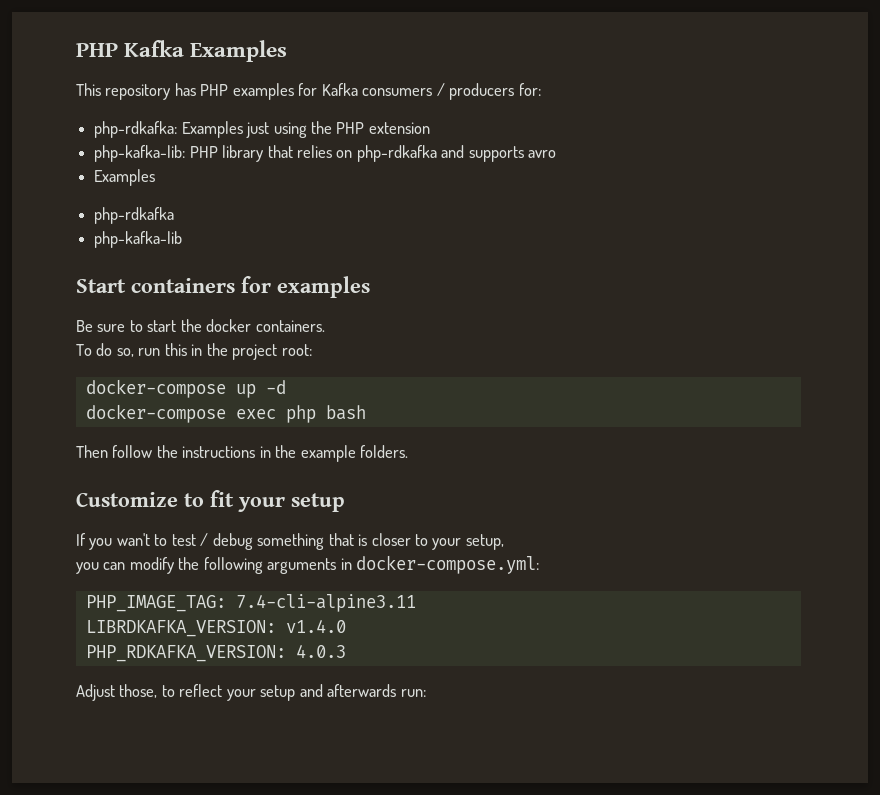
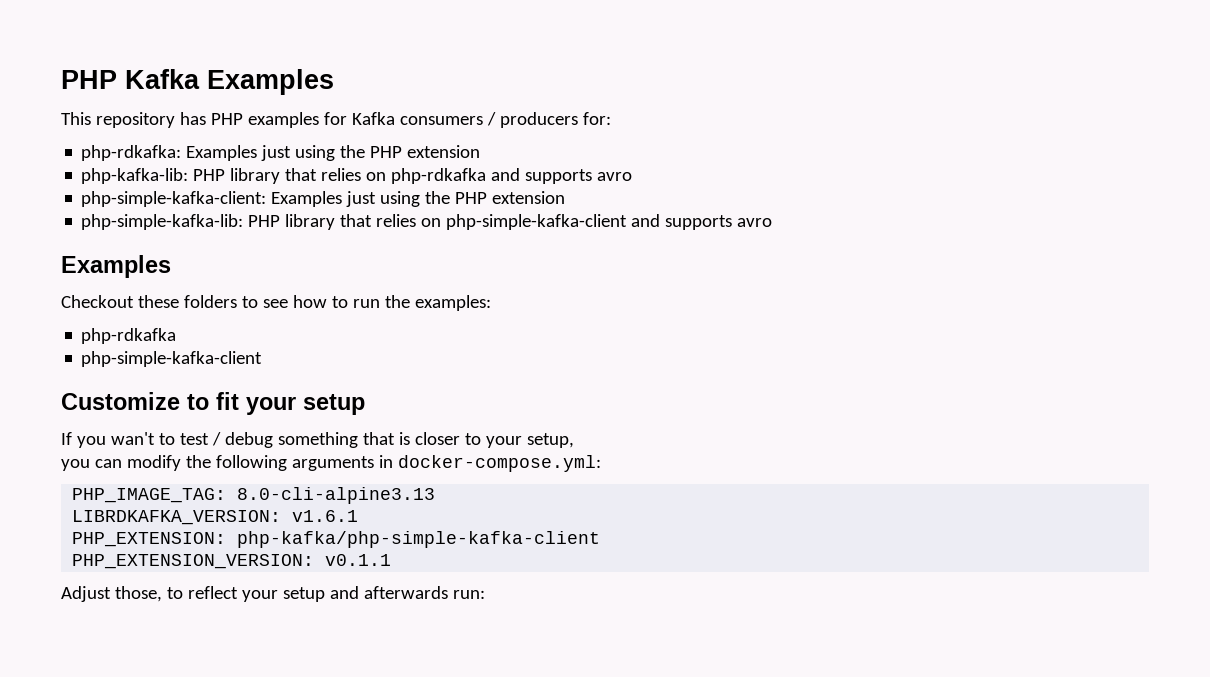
[94,169,156,186] [94,207,175,224] [94,231,183,248] [76,276,370,298] [76,319,325,332] [76,343,312,360] [85,379,286,398] [85,404,366,423] [76,445,409,462] Examples // php-rdkafka // php-kafka-lib // Start containers for examples // Be sure to start the docker containers. // To do so, run this in the project root: // docker-compose up -d // docker-compose exec php bash // Then follow the instructions in the example folders. -> [81,191,566,207] [81,214,773,230] [61,255,171,278] [61,295,491,311] [81,328,177,344] [81,351,263,367] php-simple-kafka-client: Examples just using the PHP extension // php-simple-kafka-lib: PHP library that relies on php-simple-kafka-client and supports avro // Examples // Checkout these folders to see how to run the examples: // php-rdkafka // php-simple-kafka-client
[235,594,416,612] 7.4-cli-alpine3.11 -> [237,487,436,504] 8.0-cli-alpine3.13
[285,619,346,633] [85,644,346,662] v1.4.0 // PHP_RDKAFKA_VERSION: 4.0.3 -> [292,510,359,522] [72,531,601,548] [72,554,392,569] v1.6.1 // PHP_EXTENSION: php-kafka/php-simple-kafka-client // PHP_EXTENSION_VERSION: v0.1.1

